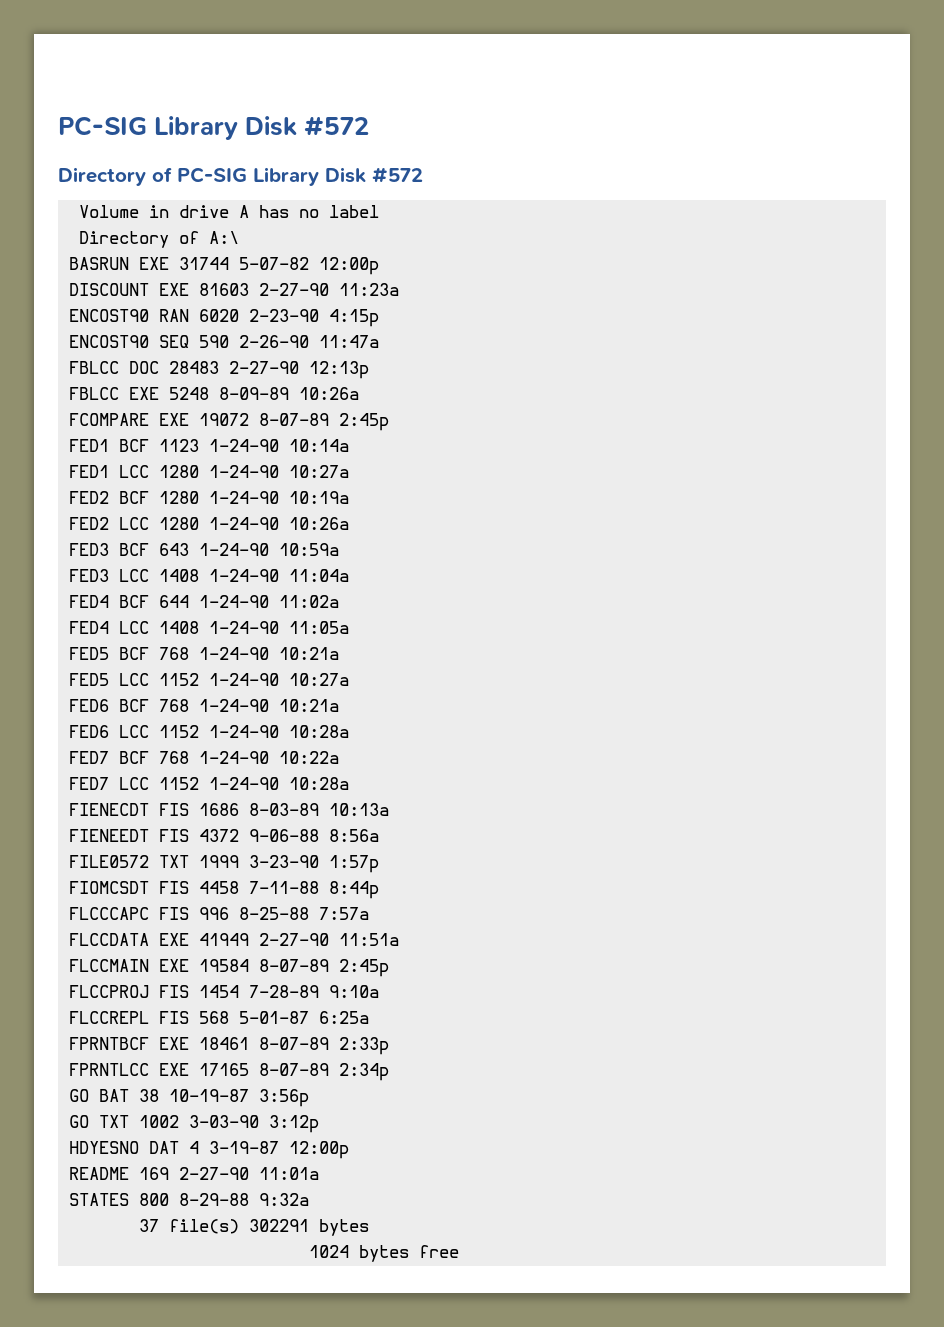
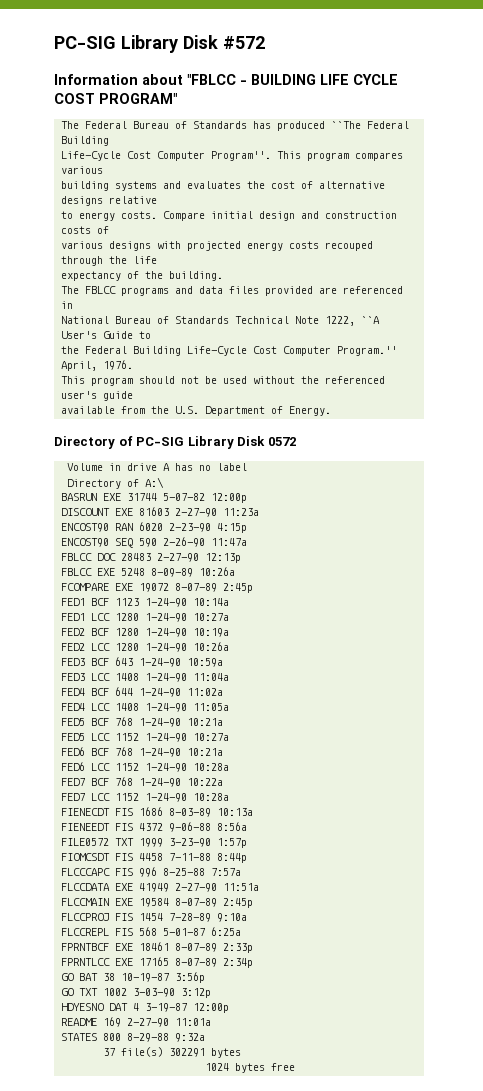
[58,116,370,140] PC-SIG Library Disk #572 -> [54,35,265,53] [54,74,398,85] [54,93,177,104] [60,121,409,131] [60,136,109,146] [60,151,403,161] [60,166,103,174] [60,181,385,191] [60,196,157,206] [60,211,397,221] [60,226,109,234] [60,241,373,251] [60,256,157,266] [60,271,223,281] [60,286,403,296] [60,301,73,309] [60,316,380,326] [60,331,151,339] [60,346,397,356] [60,360,133,371] [60,376,385,386] [60,391,133,401] [60,406,331,416] PC-SIG Library Disk #572 // Information about "FBLCC - BUILDING LIFE CYCLE COST PROGRAM" // The Federal Bureau of Standards has produced ``The Federal Building // Life-Cycle Cost Computer Program''. This program compares various // building systems and evaluates the cost of alternative designs relative // to energy costs. Compare initial design and construction costs of // various designs with projected energy costs recouped through the life // expectancy of the building. // The FBLCC programs and data files provided are referenced in // National Bureau of Standards Technical Note 1222, ``A User's Guide to // the Federal Building Life-Cycle Cost Computer Program.'' April, 1976. // This program should not be used without the referenced user's guide // available from the U.S. Department of Energy.
[372,167,423,183] #572 -> [267,437,296,446] 0572

